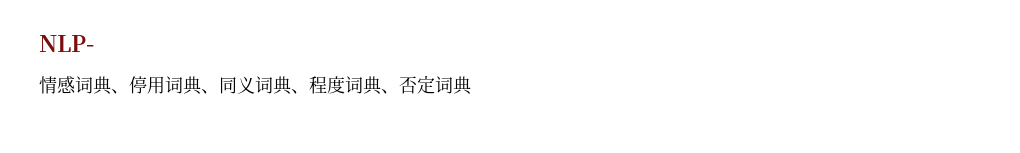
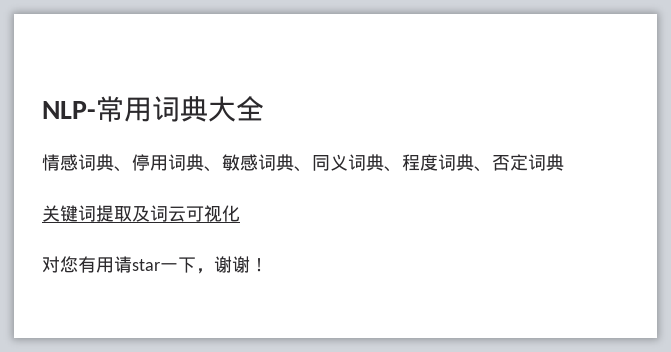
(94, 43) none -> [96,96,264,122] 常用词典大全
(219, 91) none -> [222,154,312,172] 敏感词典、
(472, 85) none -> [42,205,240,222] [42,256,268,274] // 关键词提取及词云可视化 // 对您有用请star一下，谢谢！

